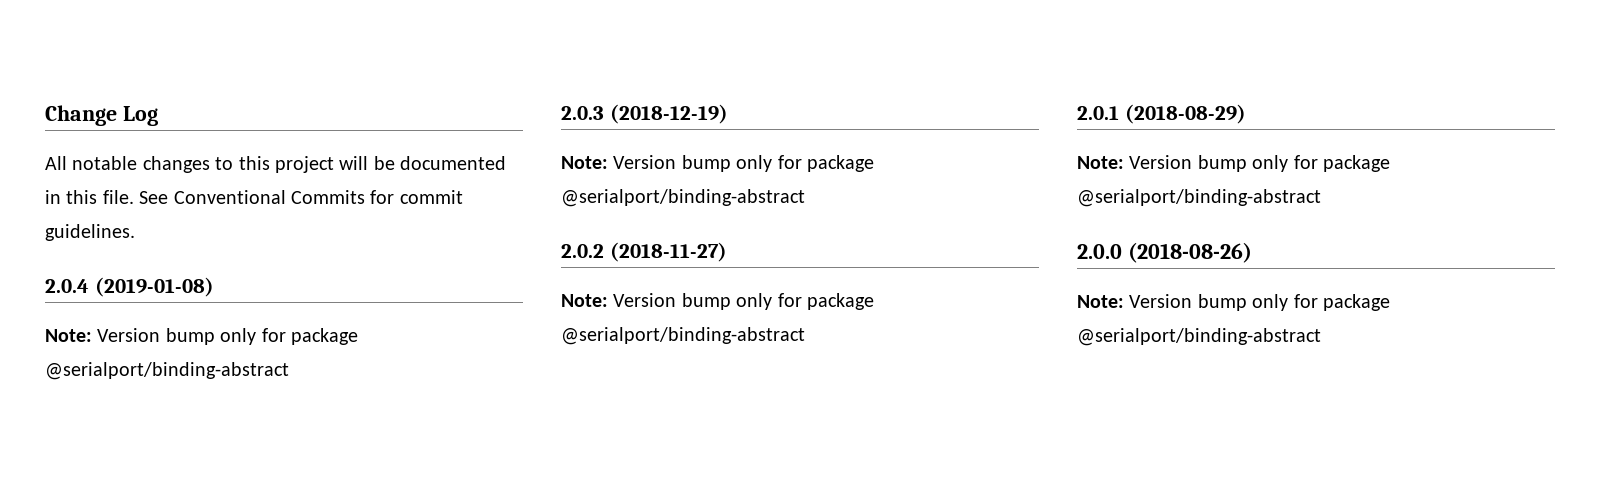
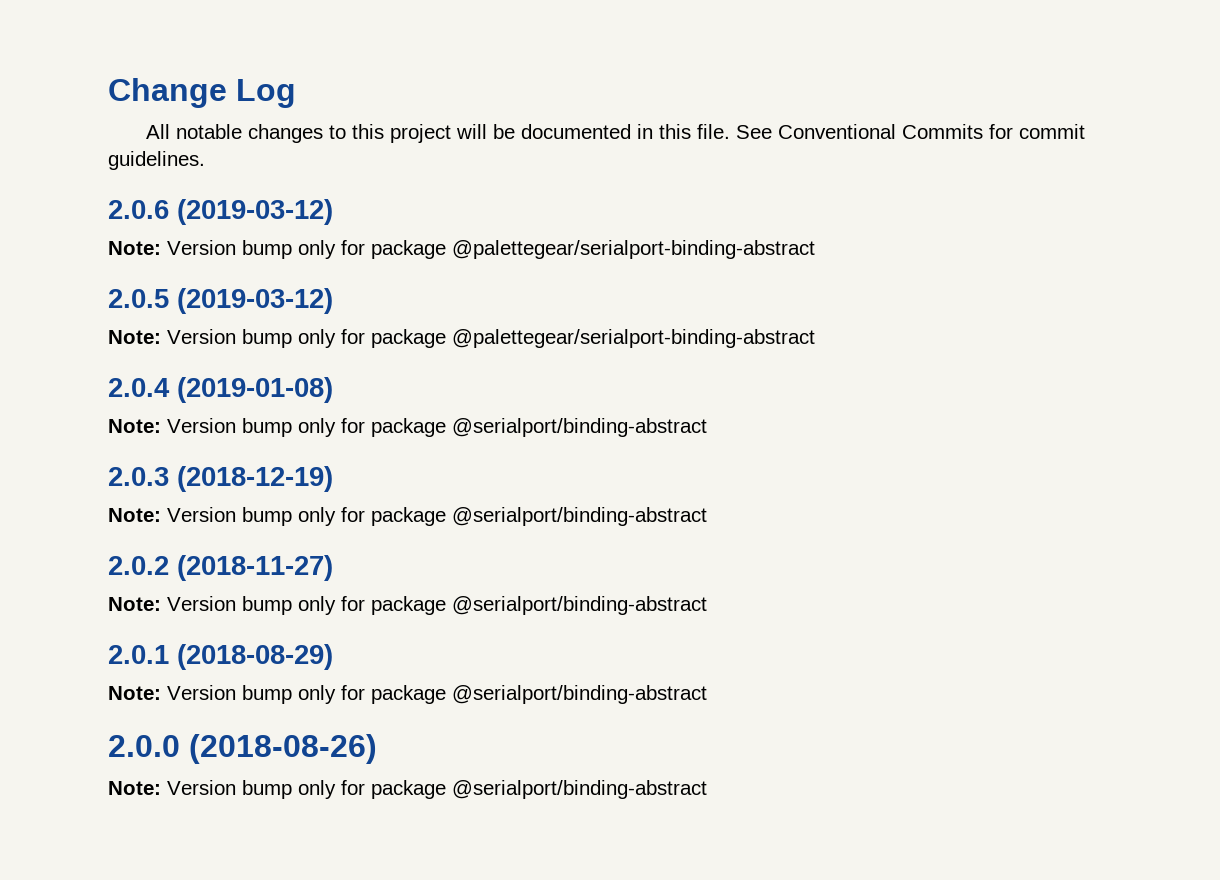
(135, 232) none -> [108,199,333,225] [108,240,815,259] [108,288,333,314] [108,329,815,348] // 2.0.6 (2019-03-12) // Note: Version bump only for package @palettegear/serialport-binding-abstract // 2.0.5 (2019-03-12) // Note: Version bump only for package @palettegear/serialport-binding-abstract

